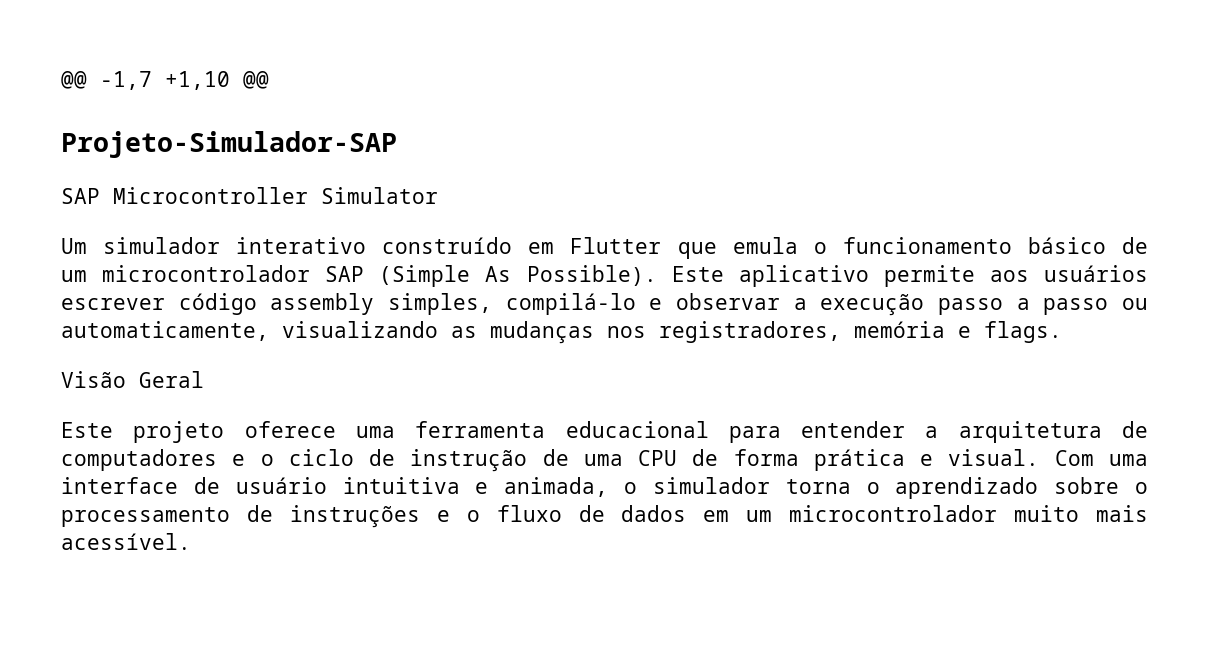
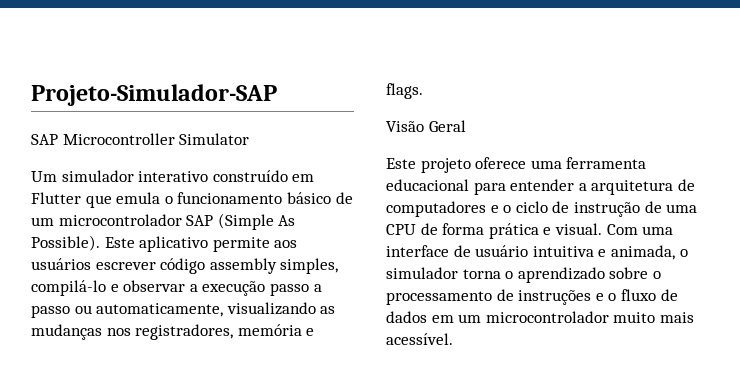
[61,71,269,90] @@ -1,7 +1,10 @@ // -> (31, 95) none

